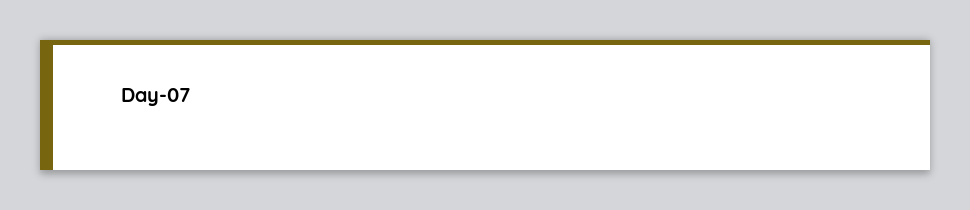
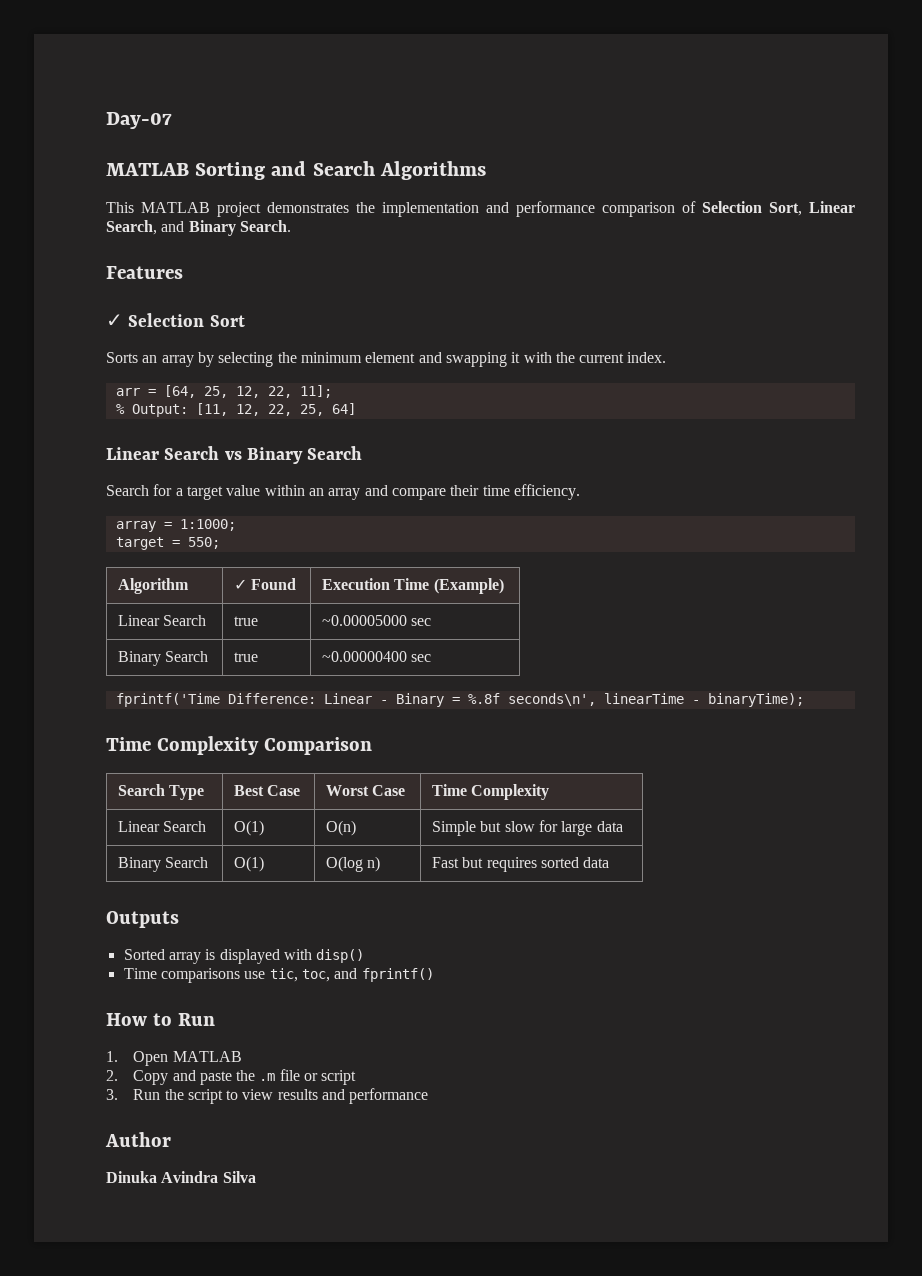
(190, 97) none -> [106,161,486,180] [106,201,855,217] [106,220,291,236] [106,266,183,279] [106,313,245,327] [106,352,667,367] [115,385,332,398] [115,403,356,417] [106,446,363,464] [106,484,580,500] [115,519,236,532] [115,537,220,550] [117,578,189,594] [233,578,297,590] [321,578,504,594] [117,615,207,626] [233,616,258,626] [321,615,432,626] [117,651,209,666] [233,652,258,662] [321,651,432,662] [115,693,804,707] [106,736,372,755] [117,784,205,800] [233,785,301,796] [325,785,406,796] [431,784,550,800] [117,821,207,832] [233,820,264,836] [325,820,356,836] [431,820,623,836] [117,857,209,872] [233,856,264,872] [325,856,381,872] [431,857,610,872] [106,911,179,928] [123,949,365,964] [123,968,434,983] [106,1013,215,1026] [106,1051,242,1066] [106,1069,357,1085] [106,1088,429,1104] [105,1132,171,1147] [106,1171,256,1183] // MATLAB Sorting and Search Algorithms // This MATLAB project demonstrates the implementation and performance comparison of Selection Sort, Linear Search, and Binary Search. // Features // ✓ Selection Sort // Sorts an array by selecting the minimum element and swapping it with the current index. // arr = [64, 25, 12, 22, 11]; // % Output: [11, 12, 22, 25, 64] // Linear Search vs Binary Search // Search for a target value within an array and compare their time efficiency. // array = 1:1000; // target = 550; // Algorithm | ✓ Found | Execution Time (Example) // Linear Search | true | ~0.00005000 sec // Binary Search | true | ~0.00000400 sec // fprintf('Time Difference: Linear - Binary = %.8f seconds\n', linearTime - binaryTime); // Time Complexity Comparison // Search Type | Best Case | Worst Case | Time Complexity // Linear Search | O(1) | O(n) | Simple but slow for large data // Binary Search | O(1) | O(log n) | Fast but requires sorted data // Outputs // Sorted array is displayed with disp() // Time comparisons use tic, toc, and fprintf() // How to Run // 1. Open MATLAB // 2. Copy and paste the .m file or script // 3. Run the script to view results and performance // Author // Dinuka Avindra Silva

